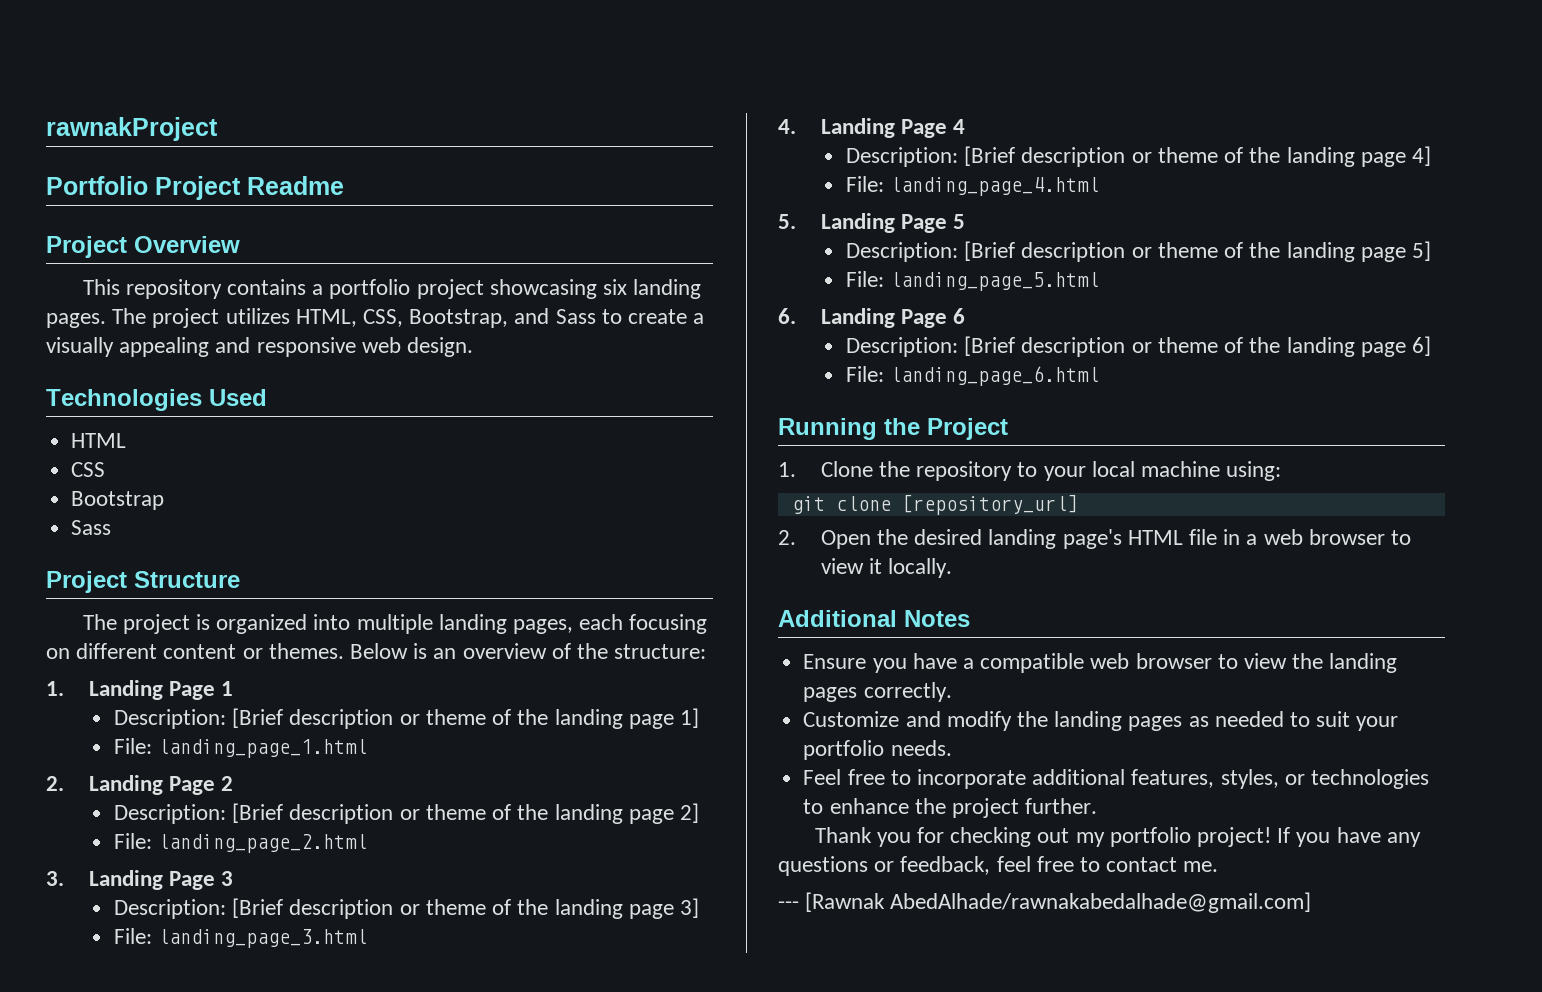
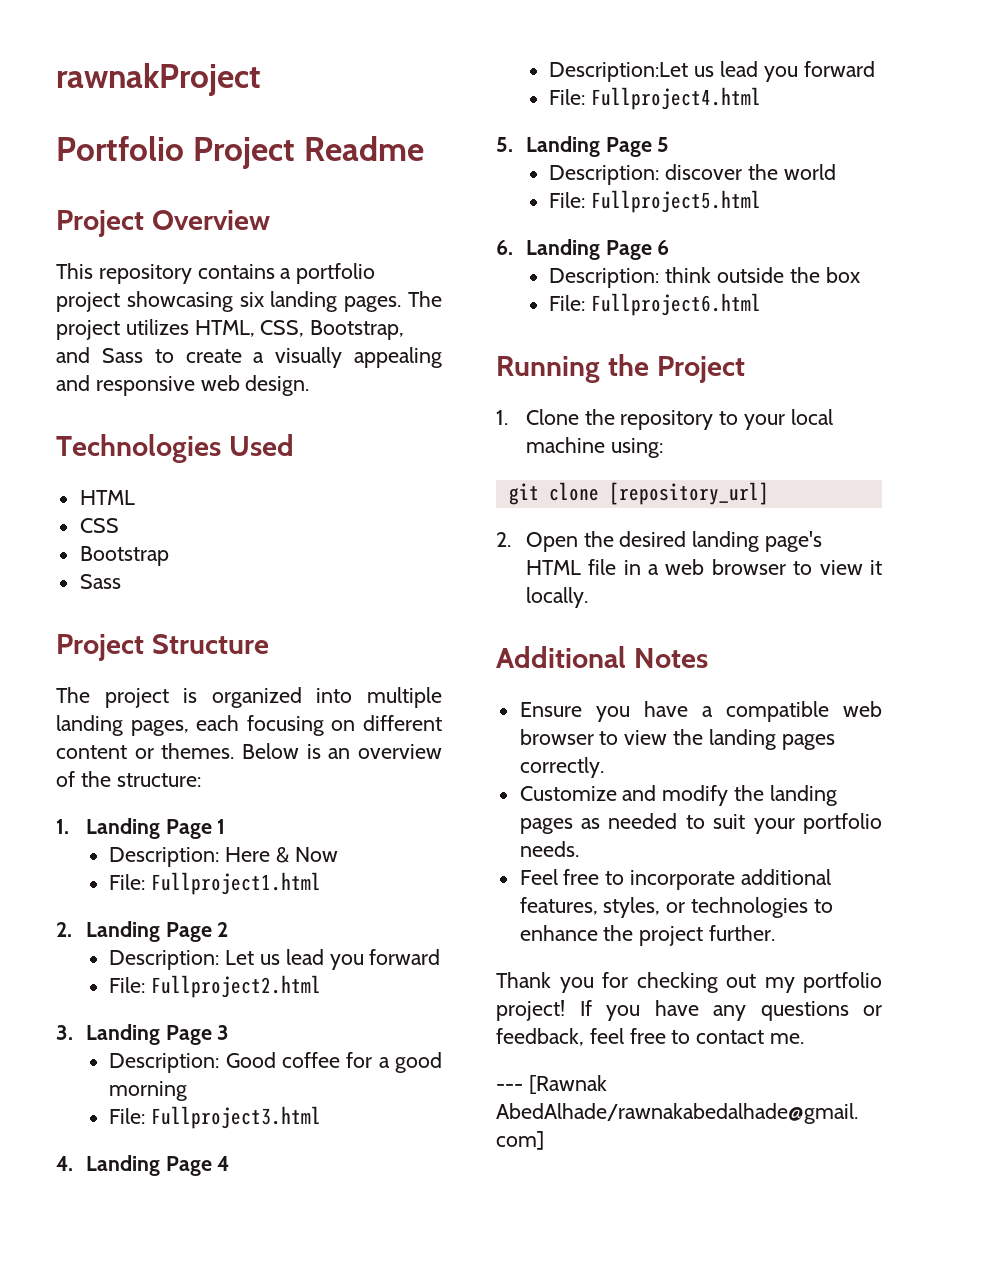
[232,708,699,729] [114,738,368,758] [Brief description or theme of the landing page 1] // File: landing_page_1.html -> [225,847,338,863] [109,872,322,895] Here & Now // File: Fullproject1.html
[232,803,699,824] [114,833,368,853] [Brief description or theme of the landing page 2] // File: landing_page_2.html -> [225,949,441,970] [109,975,322,998] Let us lead you forward // File: Fullproject2.html
[232,898,699,919] [114,928,368,948] [Brief description or theme of the landing page 3] // File: landing_page_3.html -> [225,1052,442,1073] [109,1081,188,1101] [109,1106,322,1129] Good coffee for a good morning // File: Fullproject3.html
[846,146,1431,167] [846,176,1100,196] Description: [Brief description or theme of the landing page 4] // File: landing_page_4.html -> [549,61,875,82] [549,87,762,110] Description:Let us lead you forward // File: Fullproject4.html
[964,241,1431,262] [846,271,1100,291] [Brief description or theme of the landing page 5] // File: landing_page_5.html -> [665,164,836,180] [549,190,762,213] discover the world // File: Fullproject5.html
[964,336,1431,357] [846,366,1100,386] [Brief description or theme of the landing page 6] // File: landing_page_6.html -> [665,267,860,283] [549,293,762,316] think outside the box // File: Fullproject6.html

